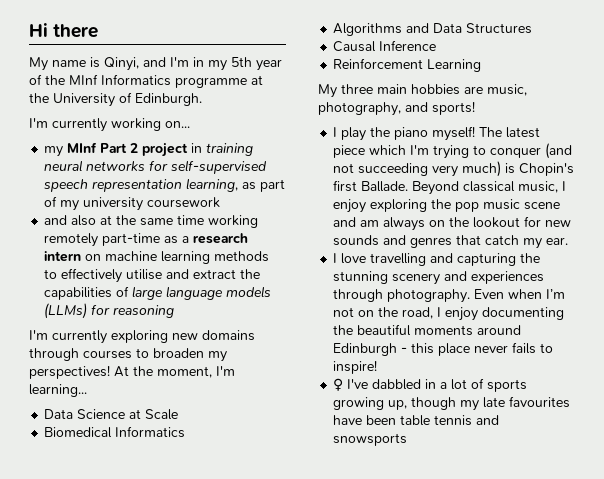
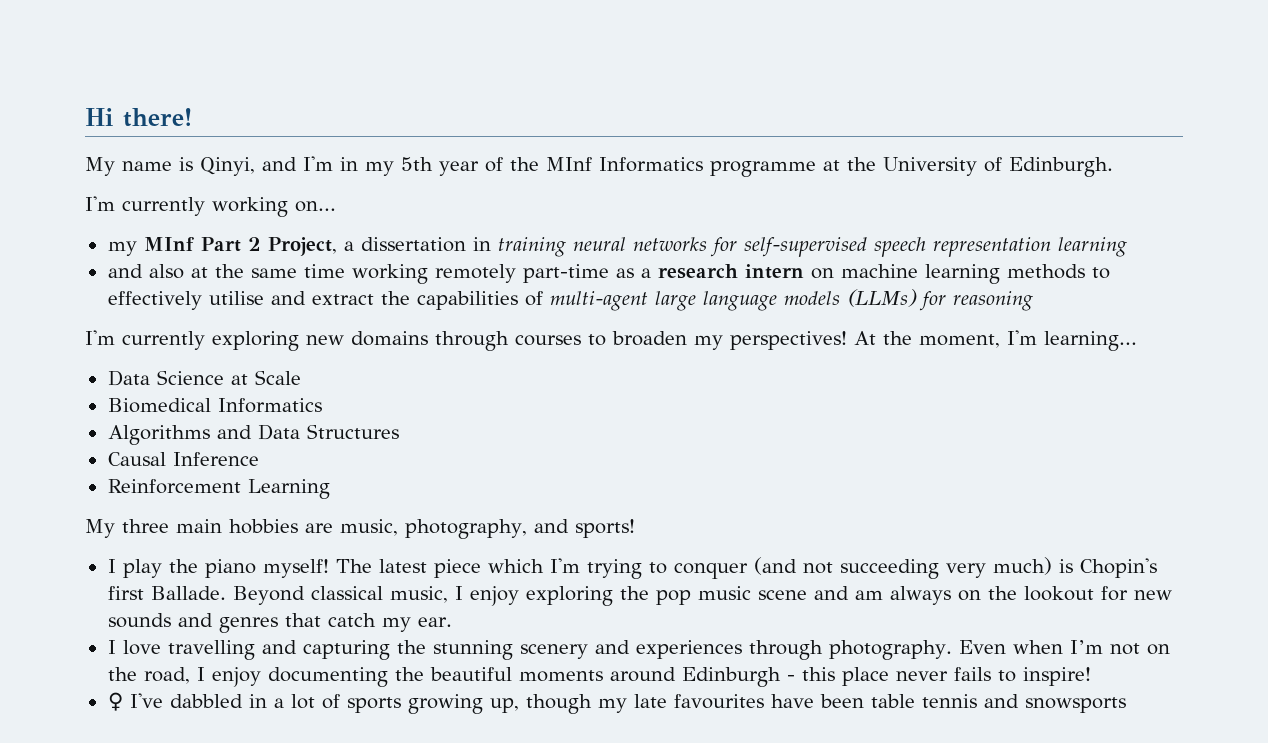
[53,24,99,38] there -> [123,108,192,127] there!
[142,143,189,157] project -> [267,237,466,256] Project, a dissertation
[186,178,286,192] [44,196,221,211] learning, as part of my university coursework -> [1057,237,1127,257] learning
(130, 291) none -> [549,291,648,311] multi-agent

